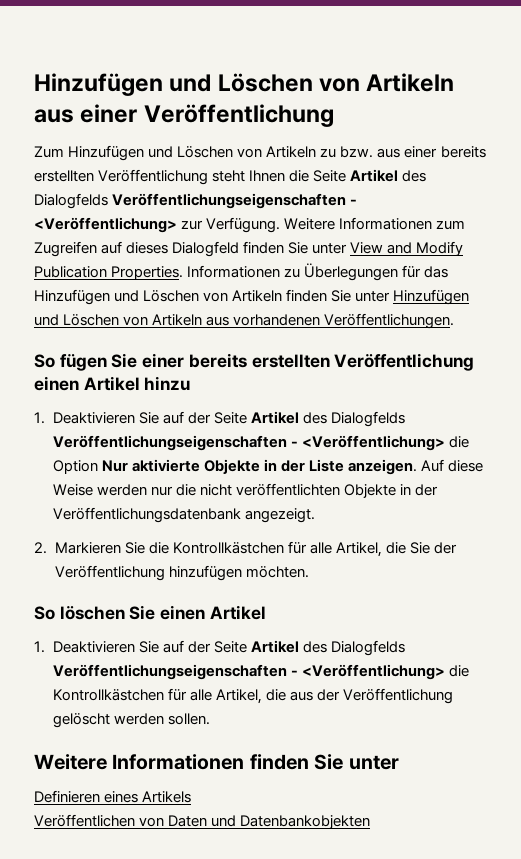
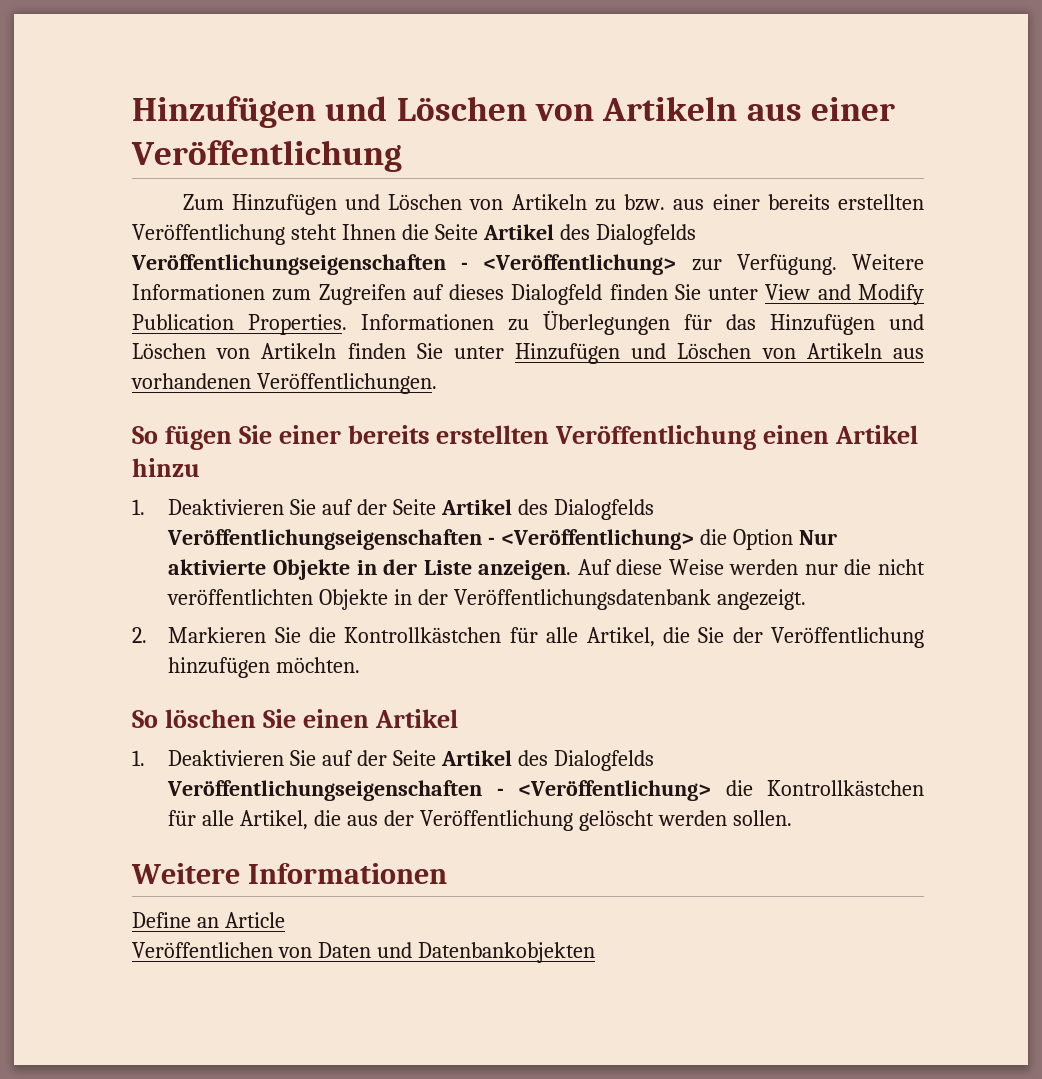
[249,754,399,770] [34,790,192,803] finden Sie unter // Definieren eines Artikels -> [132,912,285,928] // Define an Article

